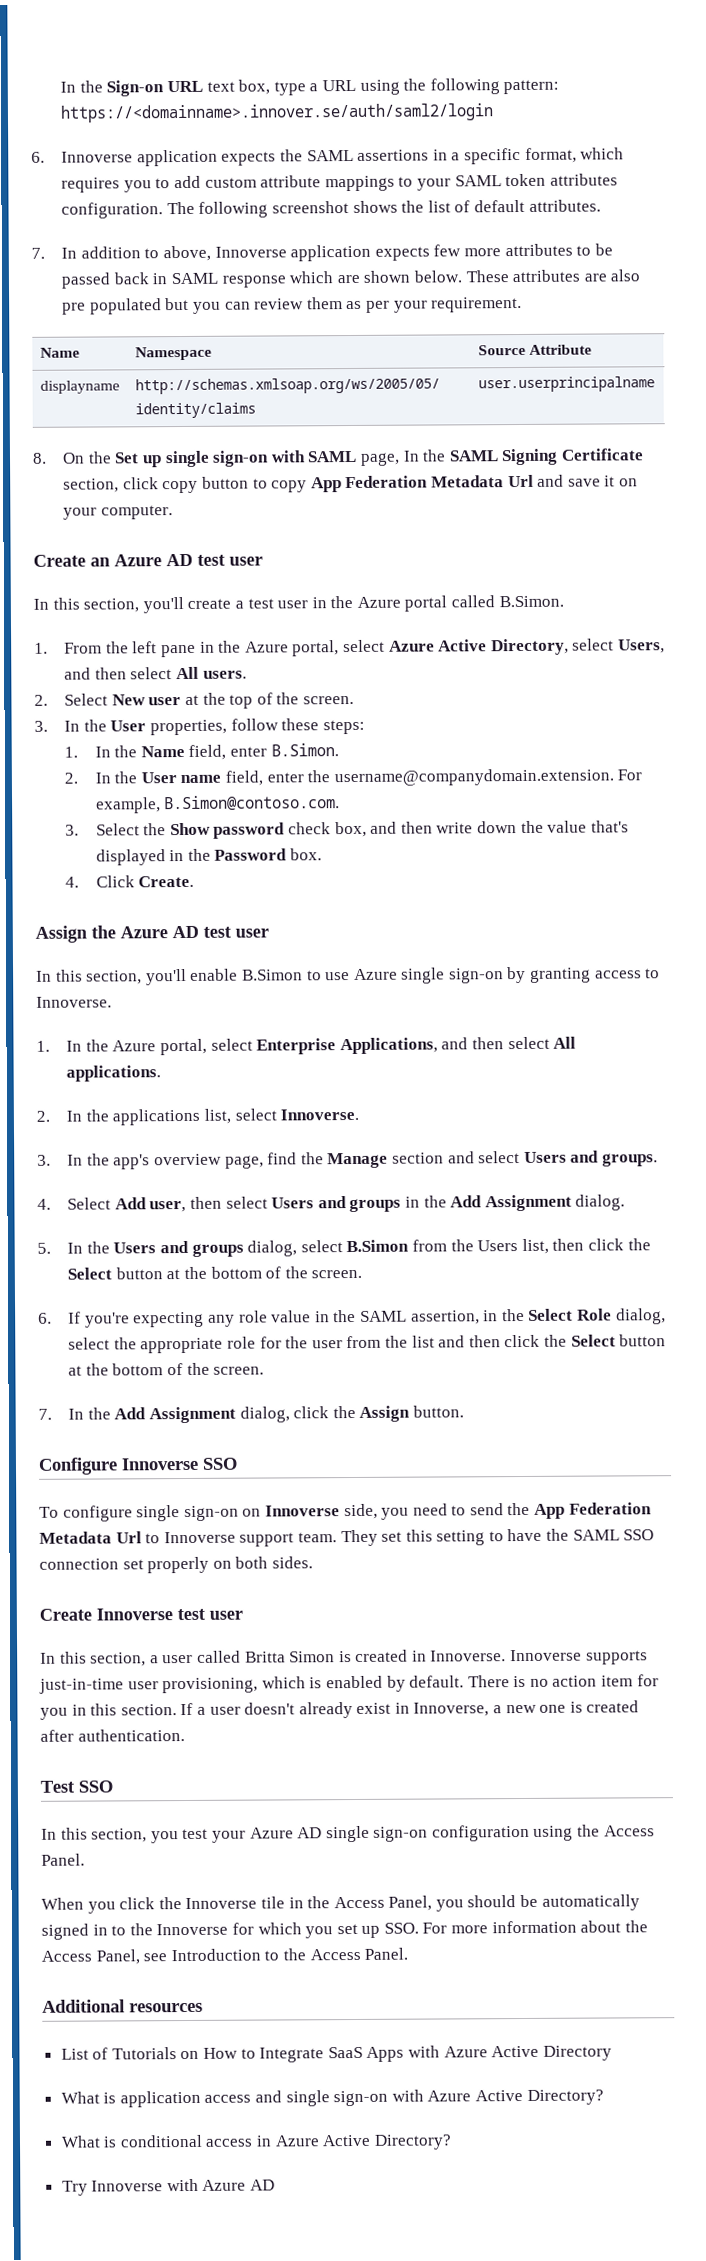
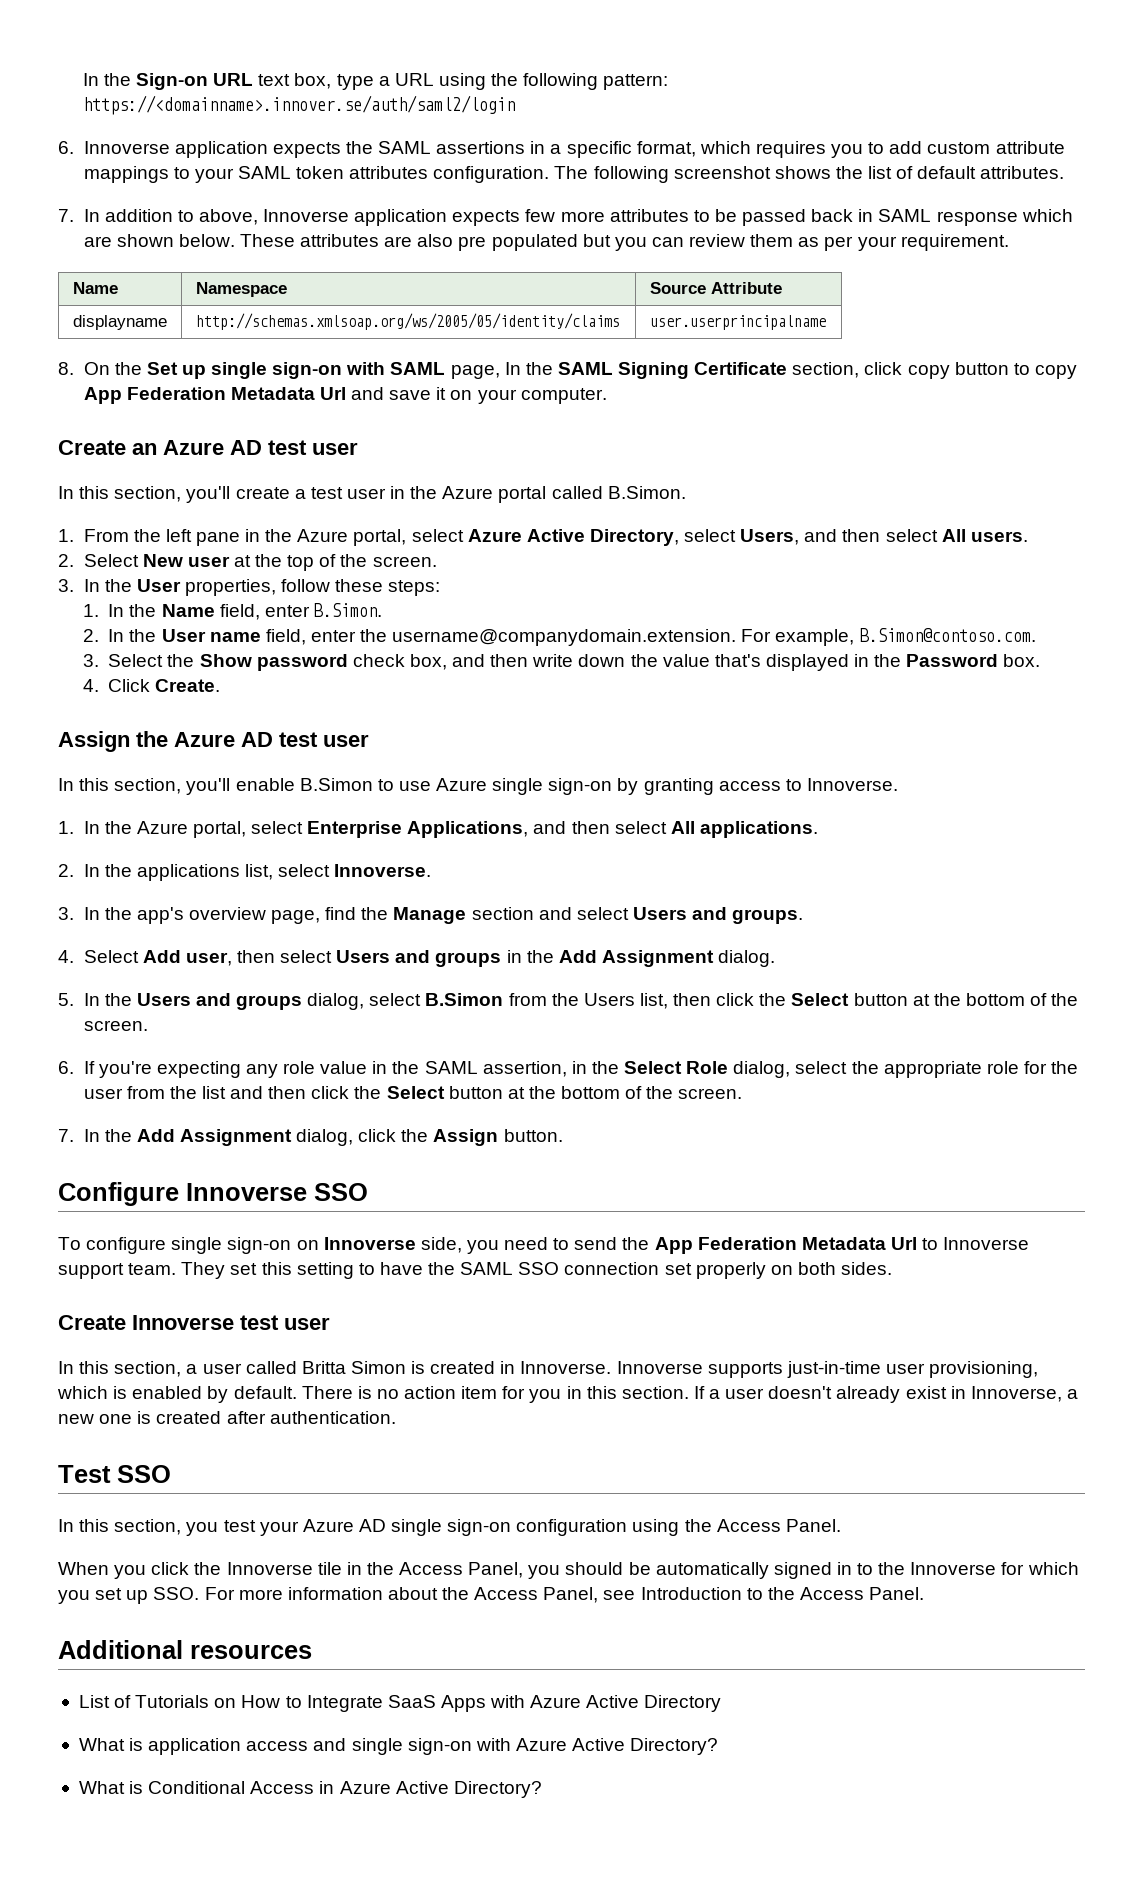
[119,2134,254,2148] conditional access -> [148,1781,315,1794] Conditional Access
[61,2178,276,2196] // Try Innoverse with Azure AD -> (542, 1789) none

